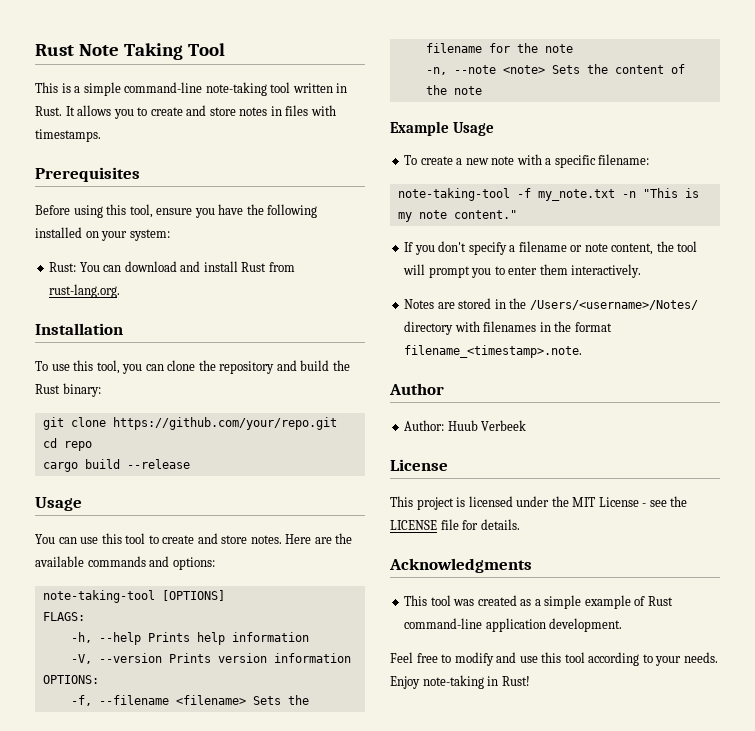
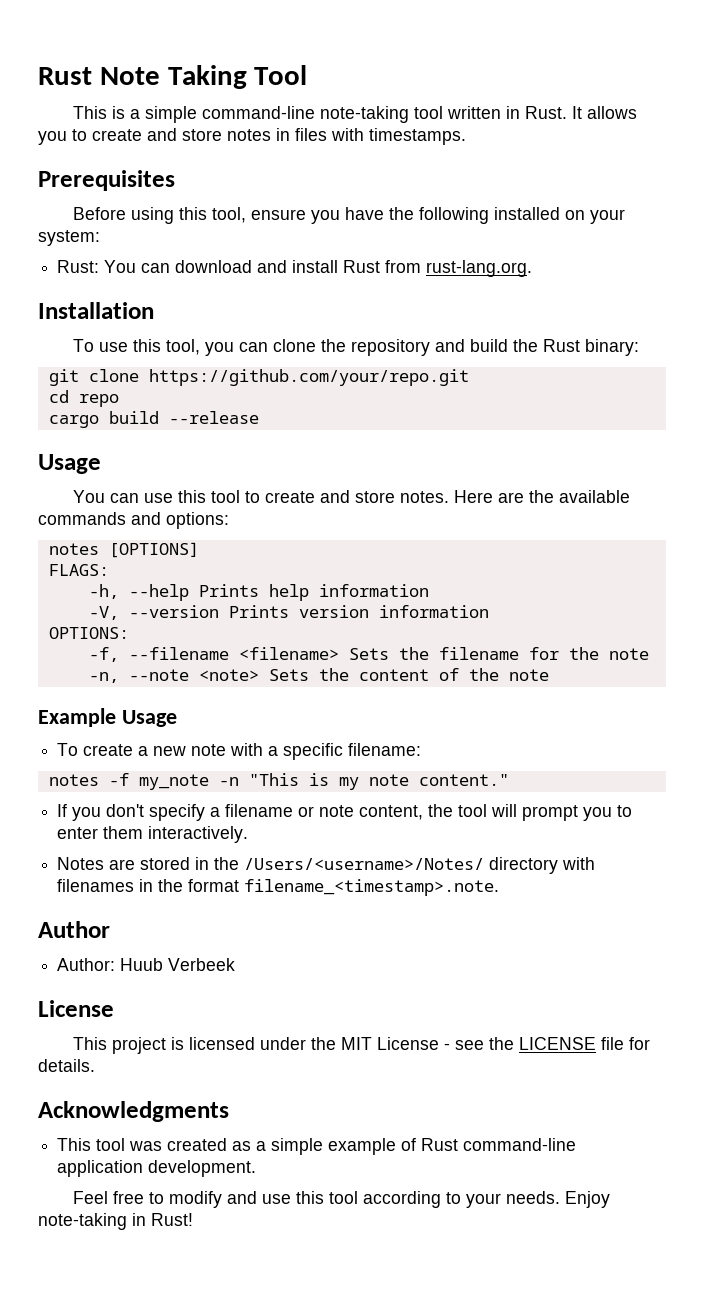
[42,590,155,603] note-taking-tool -> [48,543,99,555] notes
[397,188,615,201] note-taking-tool -f my_note.txt -> [48,773,209,790] notes -f my_note

